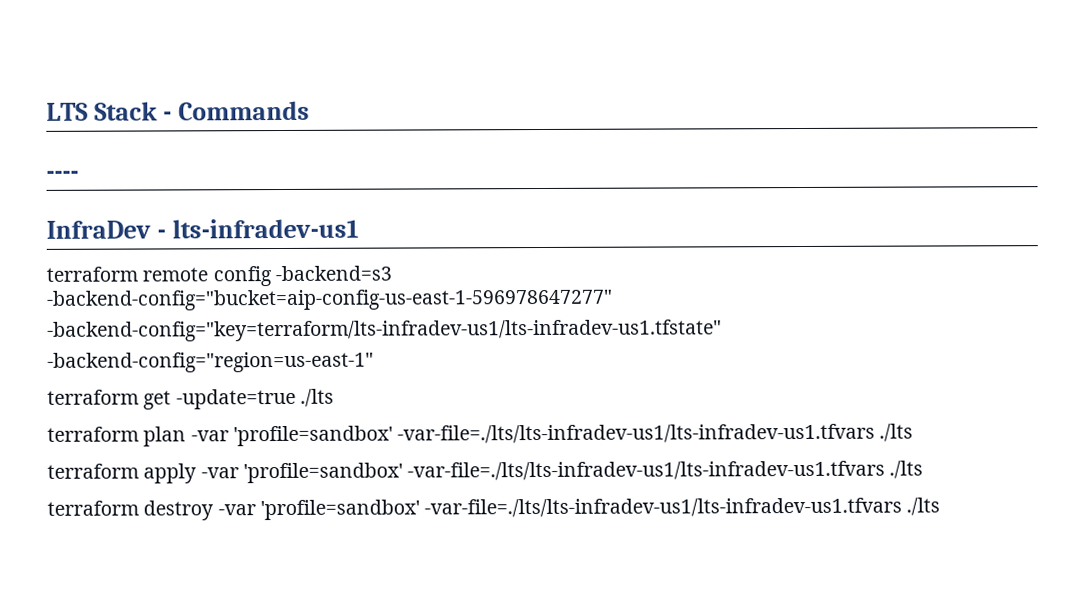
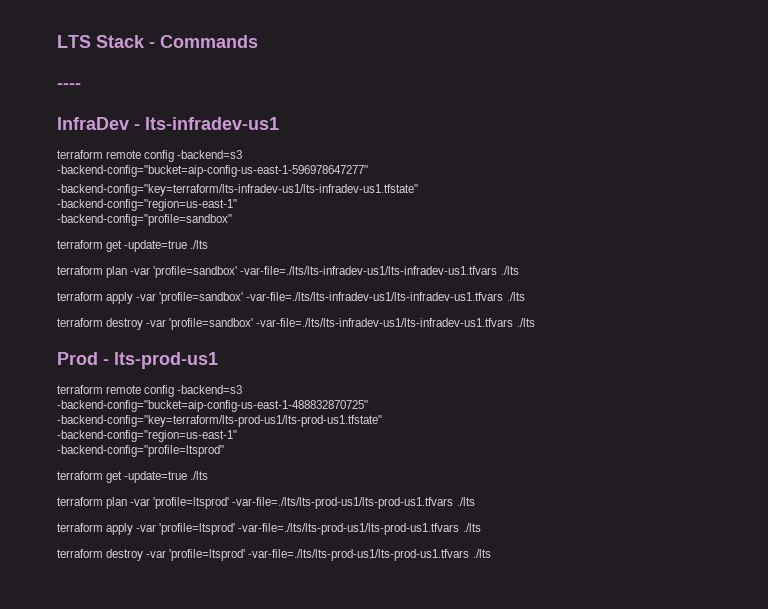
(374, 362) none -> [57,214,232,226] // -backend-config="profile=sandbox"
(941, 506) none -> [57,352,218,369] [57,385,243,397] [57,400,368,412] [57,415,382,427] [57,430,237,442] [57,445,224,457] [57,471,209,483] [57,497,475,509] [57,523,481,535] [57,549,491,561] // Prod - lts-prod-us1 // terraform remote config -backend=s3 // -backend-config="bucket=aip-config-us-east-1-488832870725" // -backend-config="key=terraform/lts-prod-us1/lts-prod-us1.tfstate" // -backend-config="region=us-east-1" // -backend-config="profile=ltsprod" // terraform get -update=true ./lts // terraform plan -var 'profile=ltsprod' -var-file=./lts/lts-prod-us1/lts-prod-us1.tfvars ./lts // terraform apply -var 'profile=ltsprod' -var-file=./lts/lts-prod-us1/lts-prod-us1.tfvars ./lts // terraform destroy -var 'profile=ltsprod' -var-file=./lts/lts-prod-us1/lts-prod-us1.tfvars ./lts

